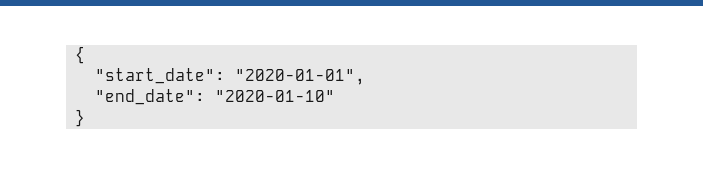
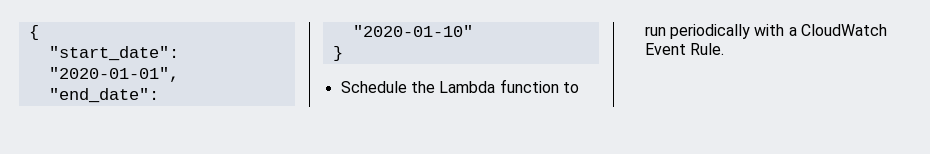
(85, 118) none -> [340,79,579,93] [644,24,887,39] [644,43,724,55] // Schedule the Lambda function to run periodically with a CloudWatch Event Rule.

